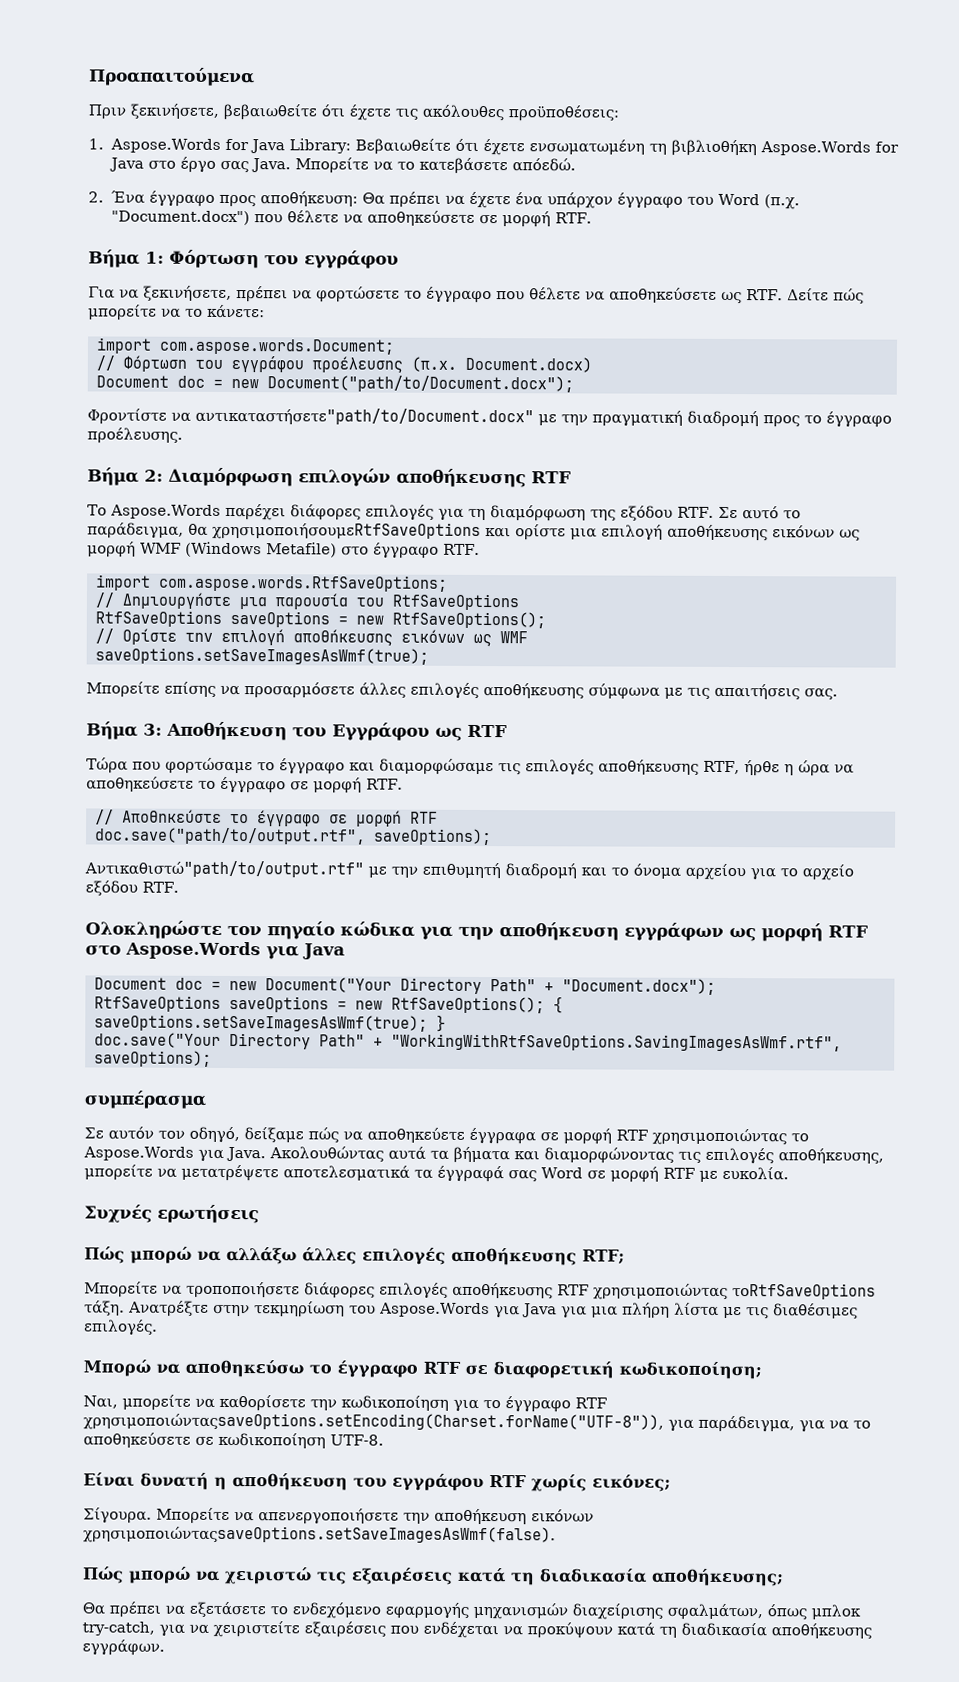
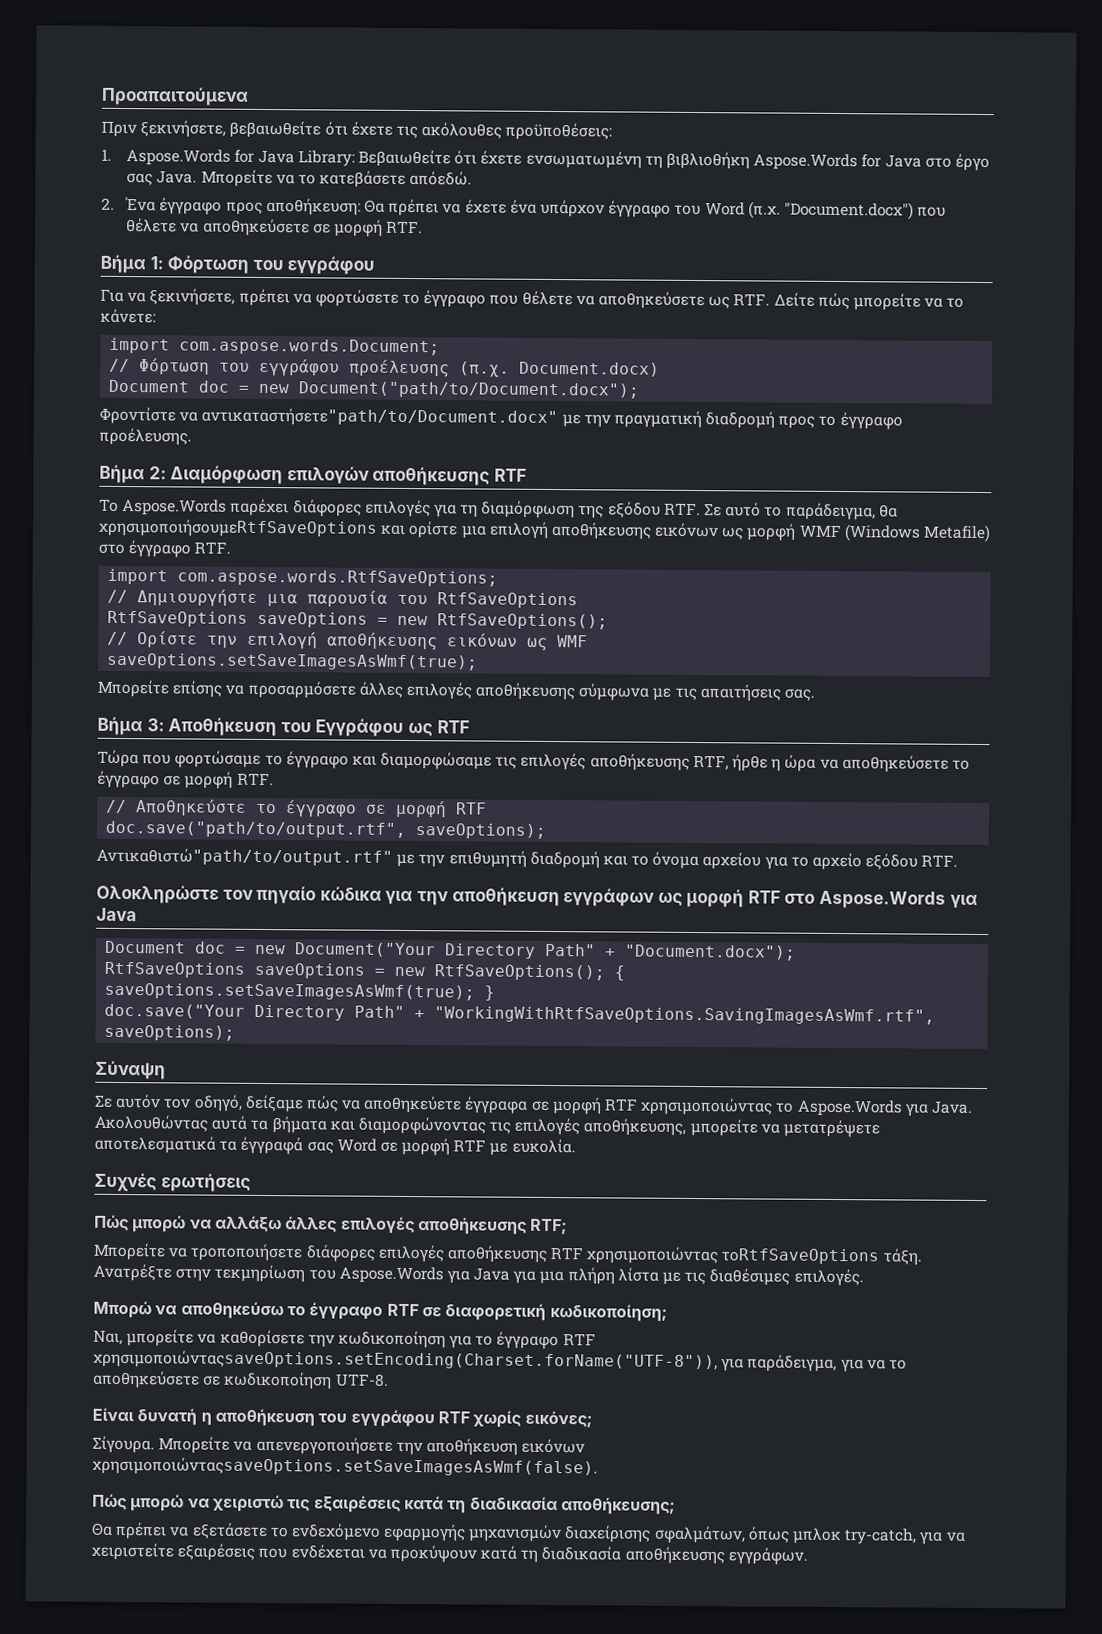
[84,1090,206,1109] συμπέρασμα -> [95,1060,166,1080] Σύναψη

